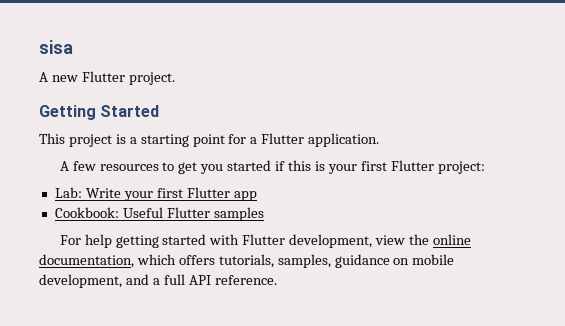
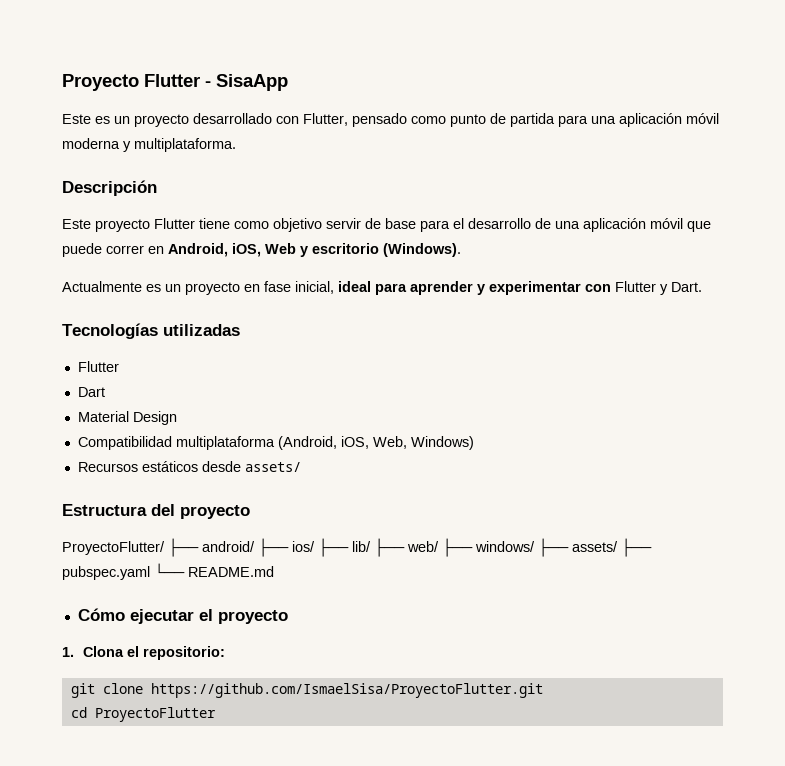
[39,40,73,54] [39,71,175,85] [39,105,160,120] [39,133,380,147] [59,160,485,174] [54,187,257,201] [54,207,264,221] [59,234,471,248] [39,254,455,268] [39,274,277,288] sisa // A new Flutter project. // Getting Started // This project is a starting point for a Flutter application. // A few resources to get you started if this is your first Flutter project: // Lab: Write your first Flutter app // Cookbook: Useful Flutter samples // For help getting started with Flutter development, view the online documentation, which offers tutorials, samples, guidance on mobile development, and a full API reference. -> [62,74,288,91] [62,113,719,127] [62,138,236,152] [62,180,157,196] [62,218,711,232] [62,243,461,257] [62,281,702,295] [62,323,240,339] [77,361,119,372] [77,387,105,397] [77,411,177,425] [77,436,474,450] [77,461,301,472] [62,504,250,519] [62,538,652,557] [62,563,274,580] [77,608,288,624] [62,646,226,660] [70,683,543,698] [70,707,216,722] Proyecto Flutter - SisaApp // Este es un proyecto desarrollado con Flutter, pensado como punto de partida para una aplicación móvil moderna y multiplataforma. // Descripción // Este proyecto Flutter tiene como objetivo servir de base para el desarrollo de una aplicación móvil que puede correr en Android, iOS, Web y escritorio (Windows). // Actualmente es un proyecto en fase inicial, ideal para aprender y experimentar con Flutter y Dart. // Tecnologías utilizadas // Flutter // Dart // Material Design // Compatibilidad multiplataforma (Android, iOS, Web, Windows) // Recursos estáticos desde assets/ // Estructura del proyecto // ProyectoFlutter/ ├── android/ ├── ios/ ├── lib/ ├── web/ ├── windows/ ├── assets/ ├── pubspec.yaml └── README.md // Cómo ejecutar el proyecto // 1. Clona el repositorio: // git clone https://github.com/IsmaelSisa/ProyectoFlutter.git // cd ProyectoFlutter

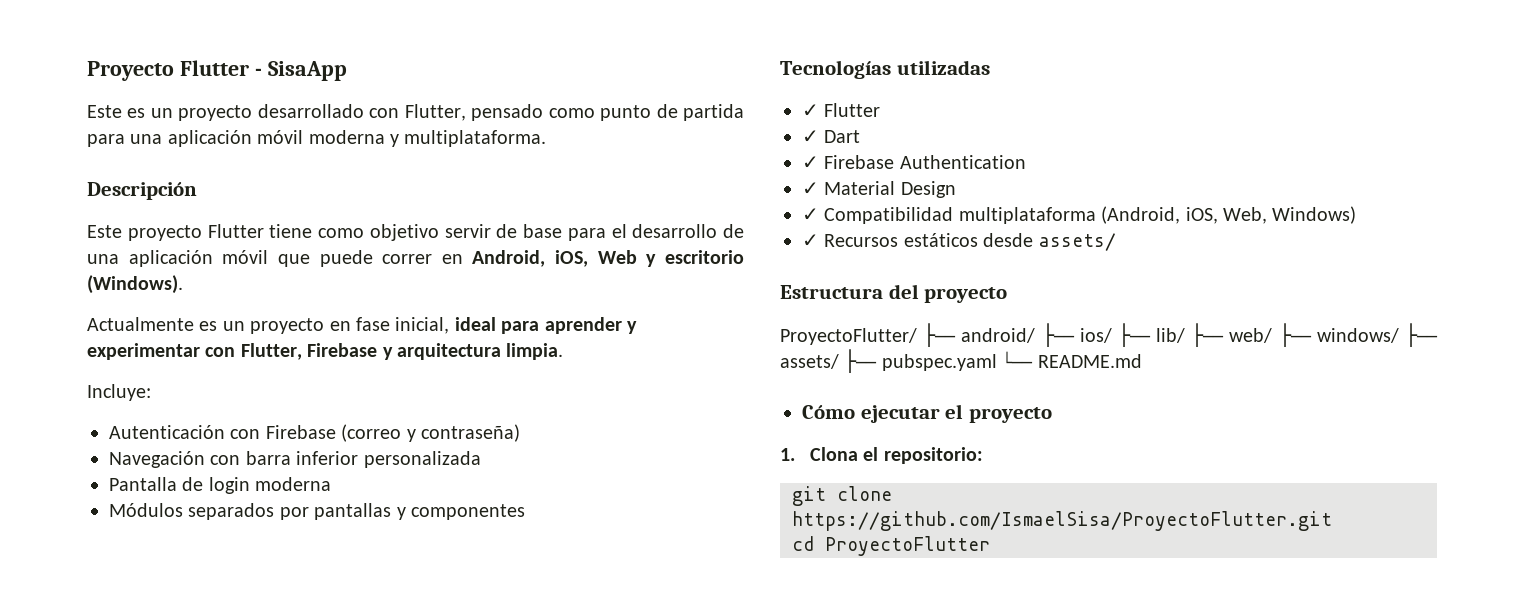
[615,281,702,295] Flutter y Dart. -> [240,343,564,360] [87,384,151,401] [109,424,520,442] [109,451,481,468] [109,477,332,494] [109,503,525,520] Flutter, Firebase y arquitectura limpia. // Incluye: // Autenticación con Firebase (correo y contraseña) // Navegación con barra inferior personalizada // Pantalla de login moderna // Módulos separados por pantallas y componentes
(240, 330) none -> [802,104,819,117] ✓
(119, 366) none -> [802,130,819,143] ✓
(105, 392) none -> [802,155,1026,169] [802,182,819,195] ✓ Firebase Authentication // ✓
(177, 418) none -> [802,208,819,221] ✓
(474, 443) none -> [802,234,819,247] ✓

